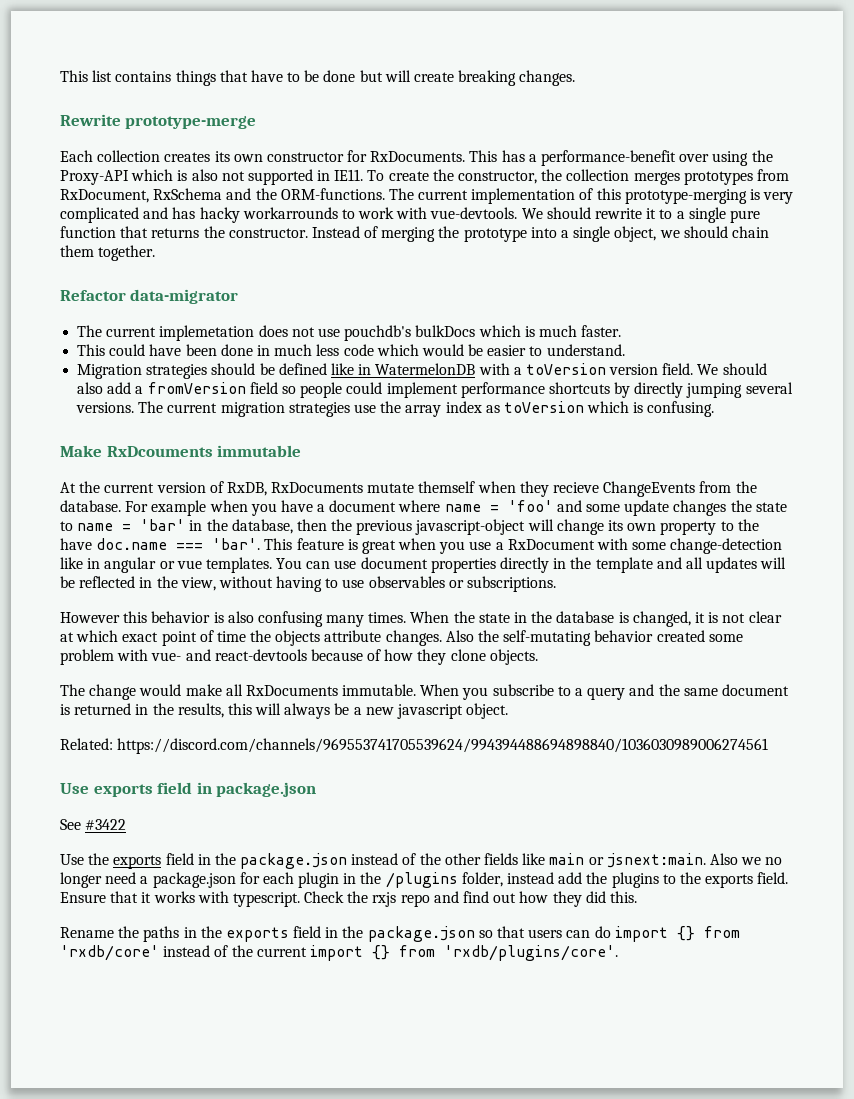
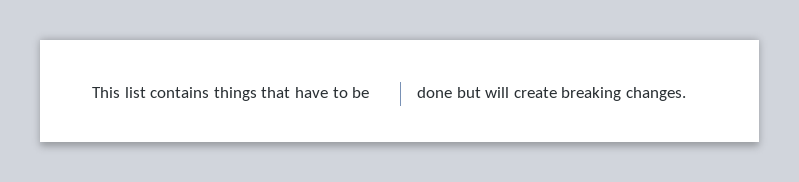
[60,114,257,129] [60,150,773,166] [60,169,789,185] [60,188,794,204] [60,207,760,223] [60,226,769,242] [60,245,156,261] [60,289,239,304] [77,325,622,341] [77,344,625,356] [77,363,767,379] [77,382,793,398] [76,401,715,417] [60,445,302,457] [60,481,757,497] [60,500,787,516] [60,519,759,535] [60,538,783,554] [60,557,787,573] [60,576,557,592] [60,611,782,627] [60,630,743,646] [60,649,538,665] [60,684,789,700] [60,703,509,719] [60,738,769,754] [60,782,317,797] [60,819,127,830] [60,853,783,869] [60,872,789,888] [60,891,637,907] [60,926,740,942] [60,945,618,961] // Rewrite prototype-merge // Each collection creates its own constructor for RxDocuments. This has a performance-benefit over using the Proxy-API which is also not supported in IE11. To create the constructor, the collection merges prototypes from RxDocument, RxSchema and the ORM-functions. The current implementation of this prototype-merging is very complicated and has hacky workarrounds to work with vue-devtools. We should rewrite it to a single pure function that returns the constructor. Instead of merging the prototype into a single object, we should chain them together. // Refactor data-migrator // The current implemetation does not use pouchdb's bulkDocs which is much faster. // This could have been done in much less code which would be easier to understand. // Migration strategies should be defined like in WatermelonDB with a toVersion version field. We should also add a fromVersion field so people could implement performance shortcuts by directly jumping several versions. The current migration strategies use the array index as toVersion which is confusing. // Make RxDcouments immutable // At the current version of RxDB, RxDocuments mutate themself when they recieve ChangeEvents from the database. For example when you have a document where name = 'foo' and some update changes the state to name = 'bar' in the database, then the previous javascript-object will change its own property to the have doc.name === 'bar'. This feature is great when you use a RxDocument with some change-detection like in angular or vue templates. You can use document properties directly in the template and all updates will be reflected in the view, without having to use observables or subscriptions. // However this behavior is also confusing many times. When the state in the database is changed, it is not clear at which exact point of time the objects attribute changes. Also the self-mutating behavior created some problem with vue- and react-devtools because of how they clone objects. // The change would make all RxDocuments immutable. When you subscribe to a query and the same document is returned in the results, this will always be a new javascript object. // Related: https://discord.com/channels/969553741705539624/994394488694898840/1036030989006274561 // Use exports field in package.json // See #3422 // Use the exports field in the package.json instead of the other fields like main or jsnext:main. Also we no longer need a package.json for each plugin in the /plugins folder, instead add the plugins to the exports field. Ensure that it works with typescript. Check the rxjs repo and find out how they did this. // Rename the paths in the exports field in the package.json so that users can do import {} from 'rxdb/core' instead of the current import {} from 'rxdb/plugins/core'. -> (686, 94) none

